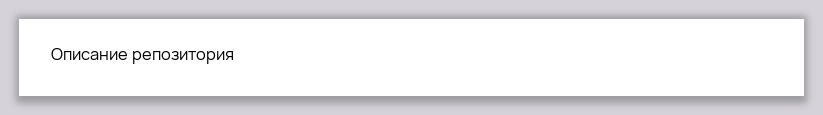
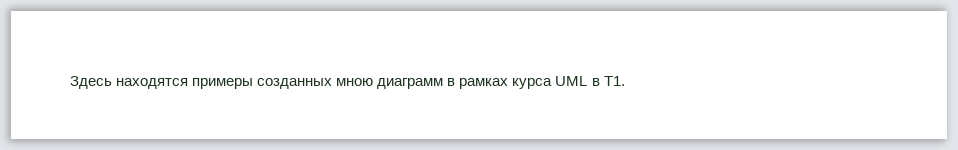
[51,48,235,64] Описание репозитория -> [70,76,625,89] Здесь находятся примеры созданных мною диаграмм в рамках курса UML в T1.

